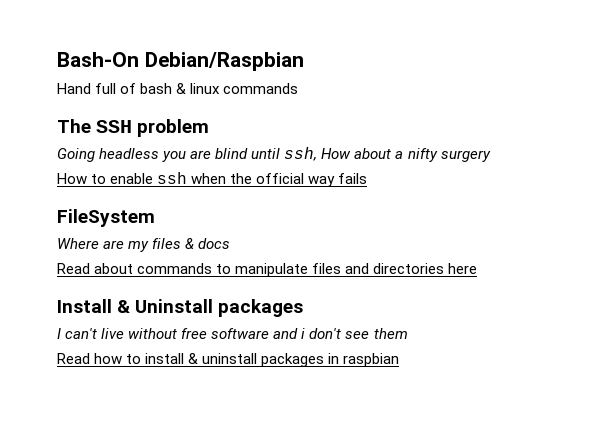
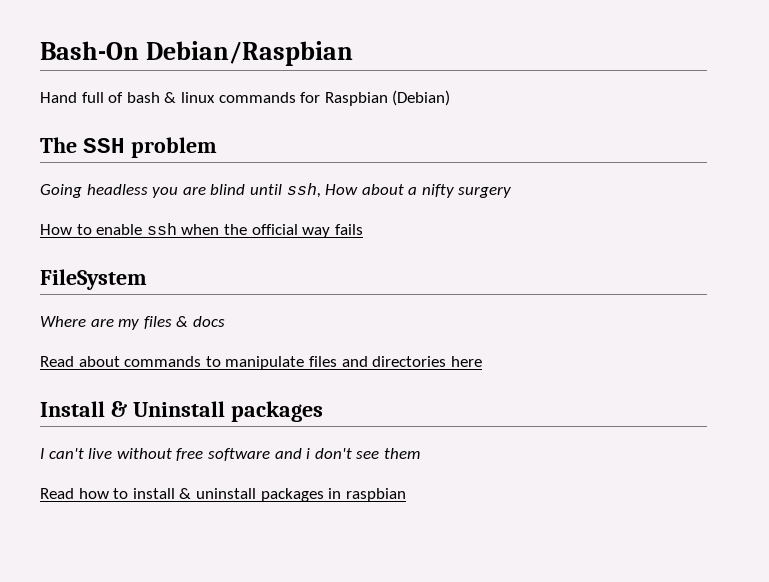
(299, 88) none -> [300,90,451,106] for Raspbian (Debian)

